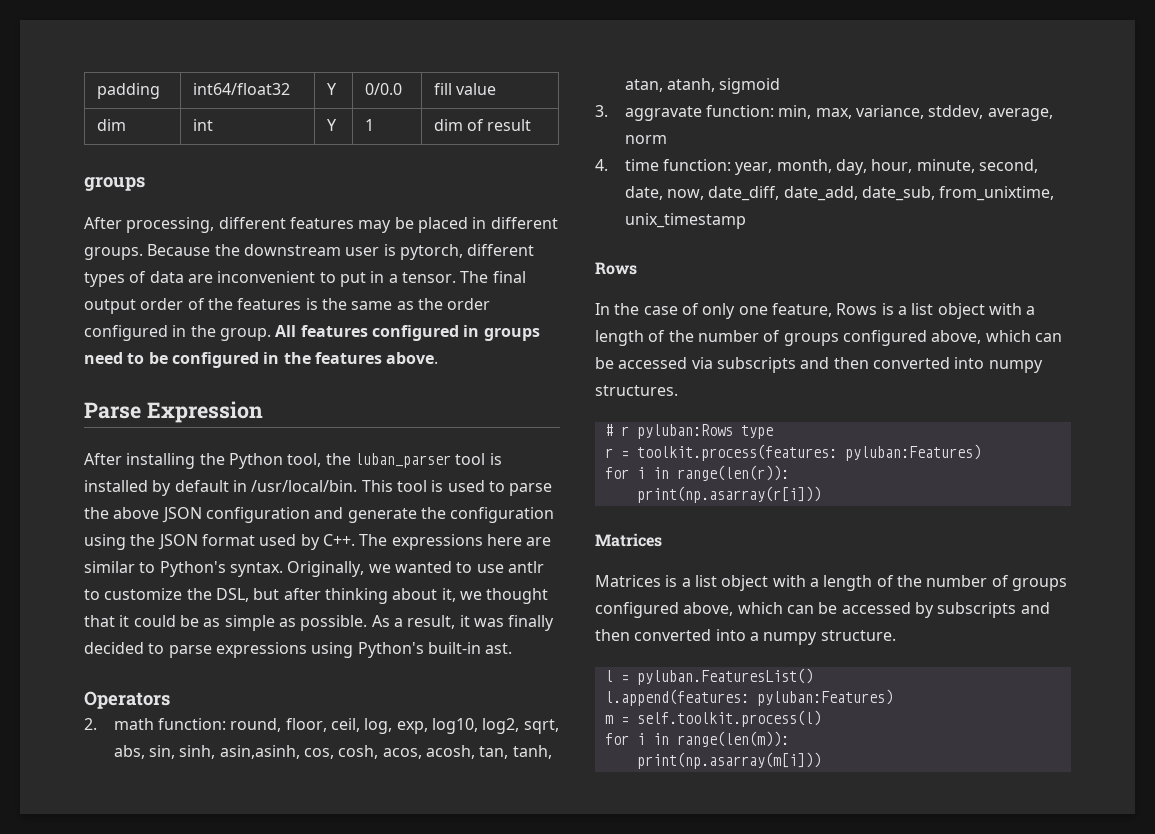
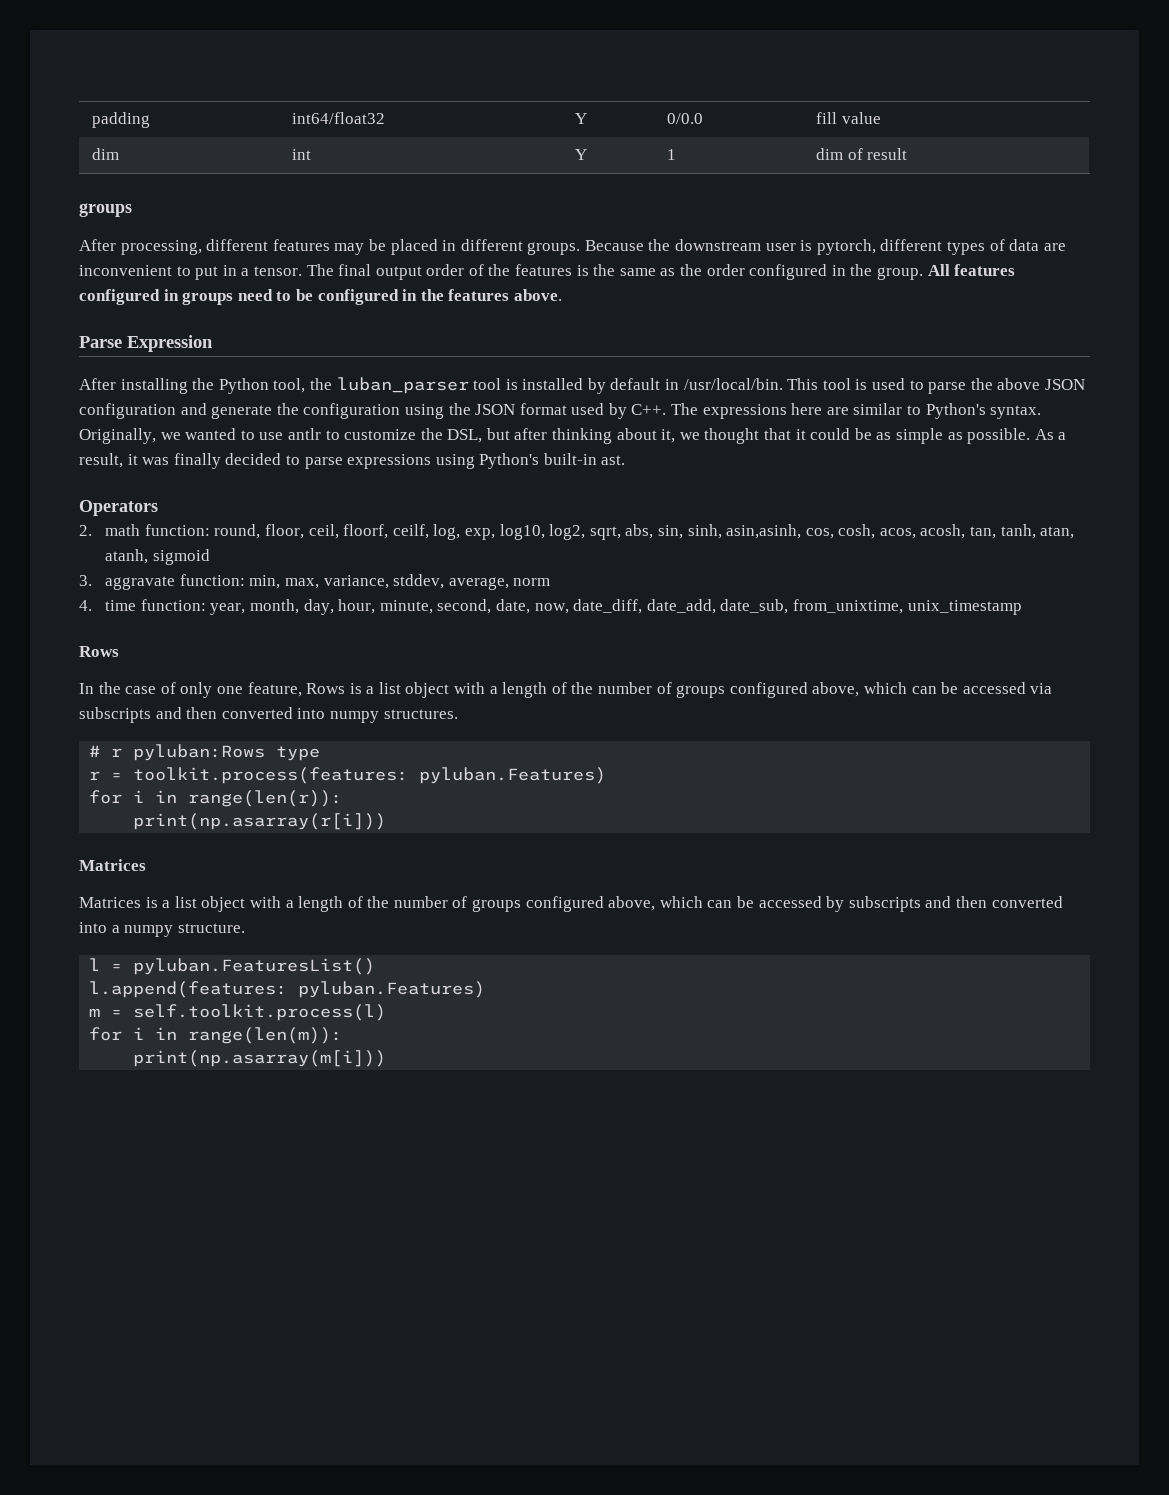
(361, 725) none -> [343,524,429,539] floorf, ceilf,
[844,444,981,461] pyluban:Features) -> [419,767,607,784] pyluban.Features)
[756,689,893,706] pyluban:Features) -> [298,981,486,998] pyluban.Features)

